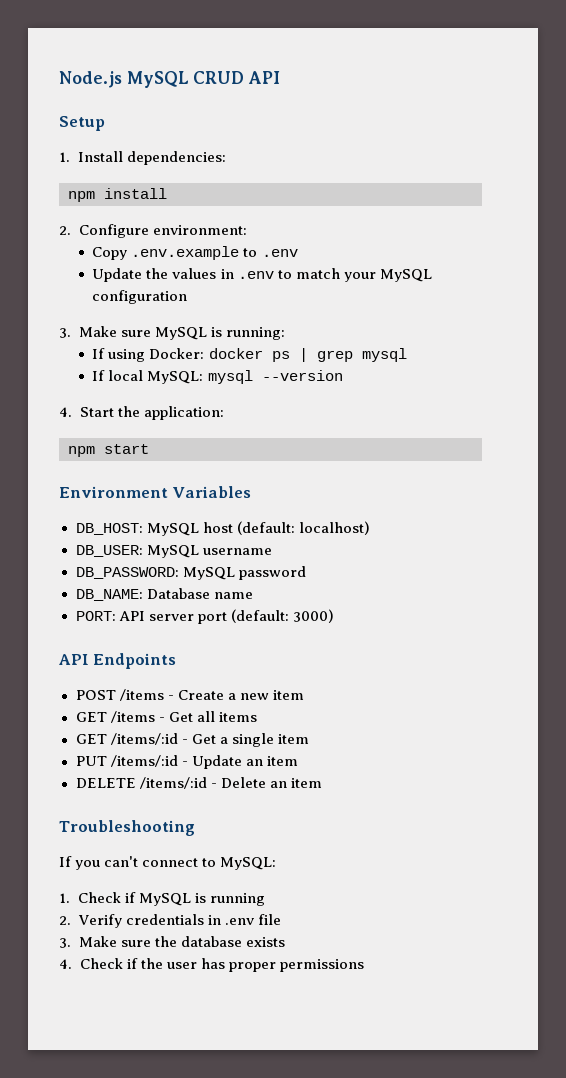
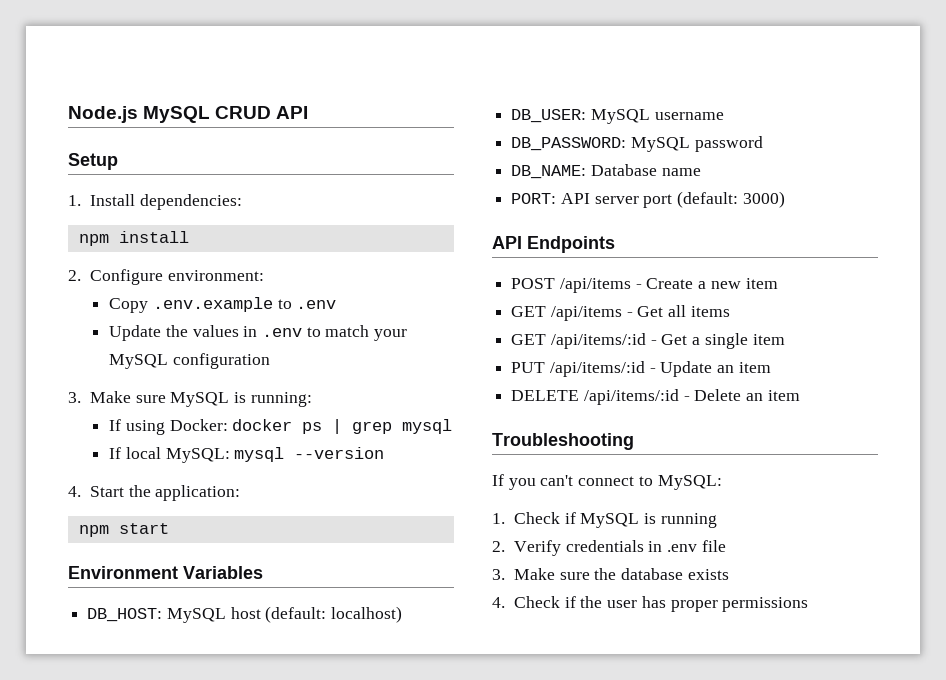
[119,689,164,701] /items -> [559,278,631,293] /api/items
[110,711,155,723] /items -> [550,306,622,321] /api/items
[110,733,178,745] /items/:id -> [550,333,646,349] /api/items/:id
[110,755,178,767] /items/:id -> [549,361,645,377] /api/items/:id
[139,777,207,789] /items/:id -> [583,389,679,405] /api/items/:id

